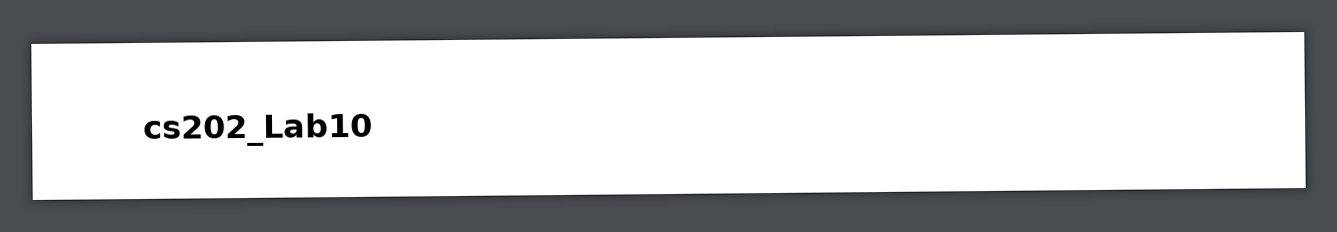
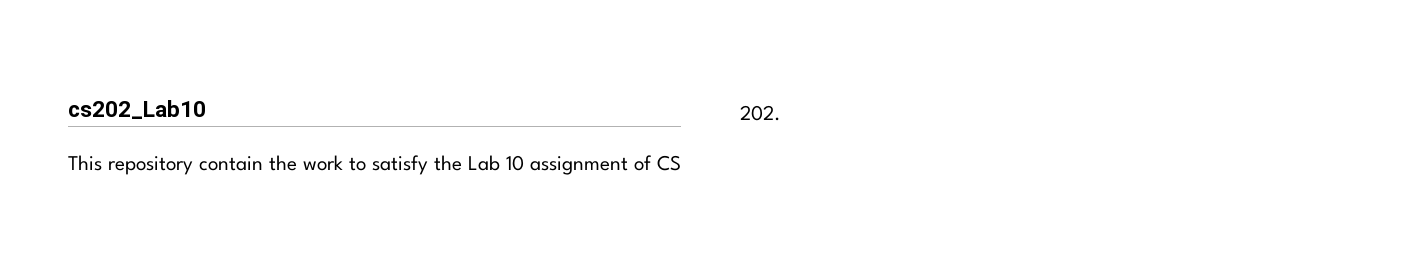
(373, 129) none -> [68,155,681,175] [740,105,781,121] // This repository contain the work to satisfy the Lab 10 assignment of CS 202.

